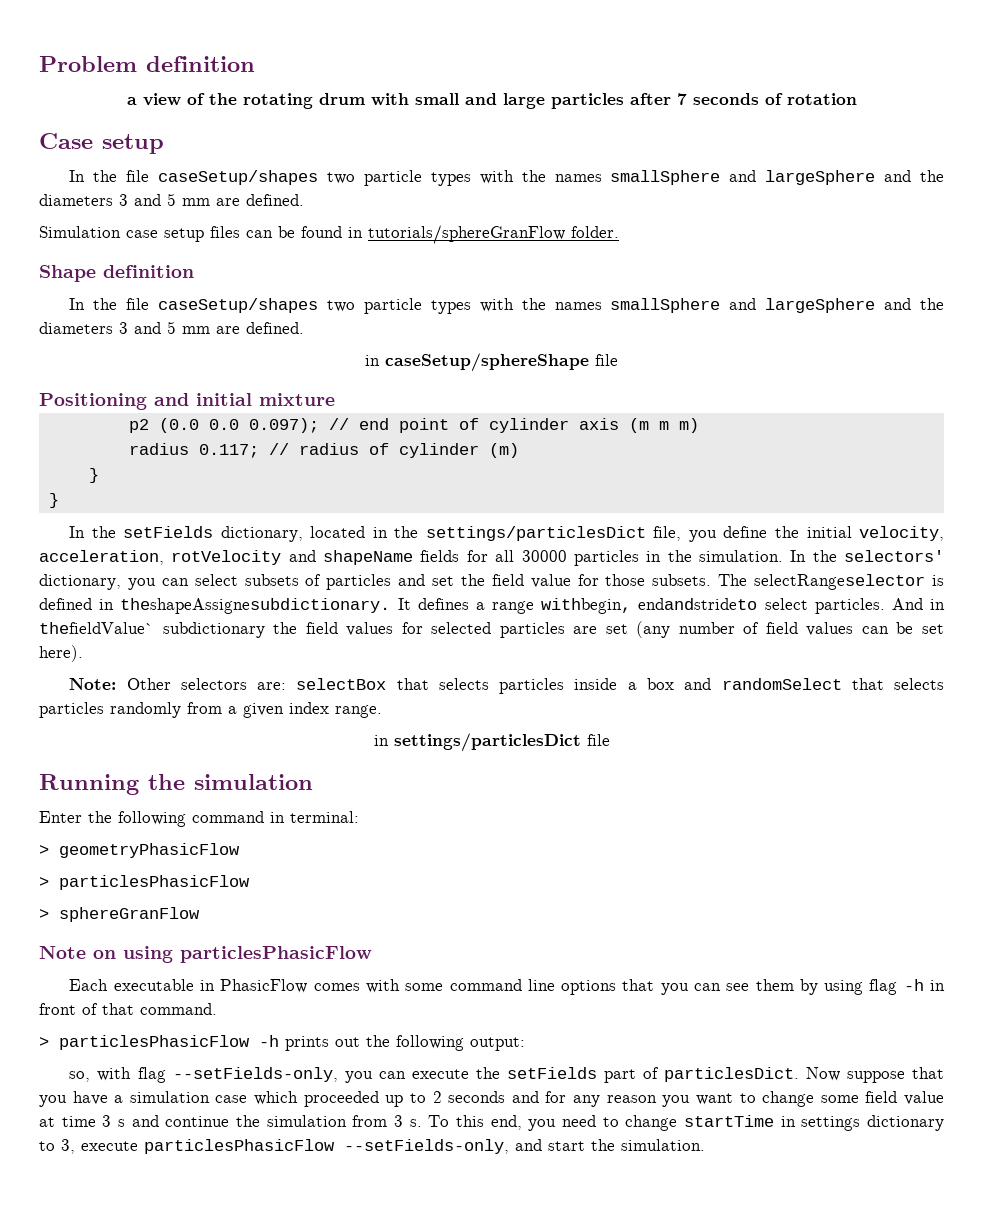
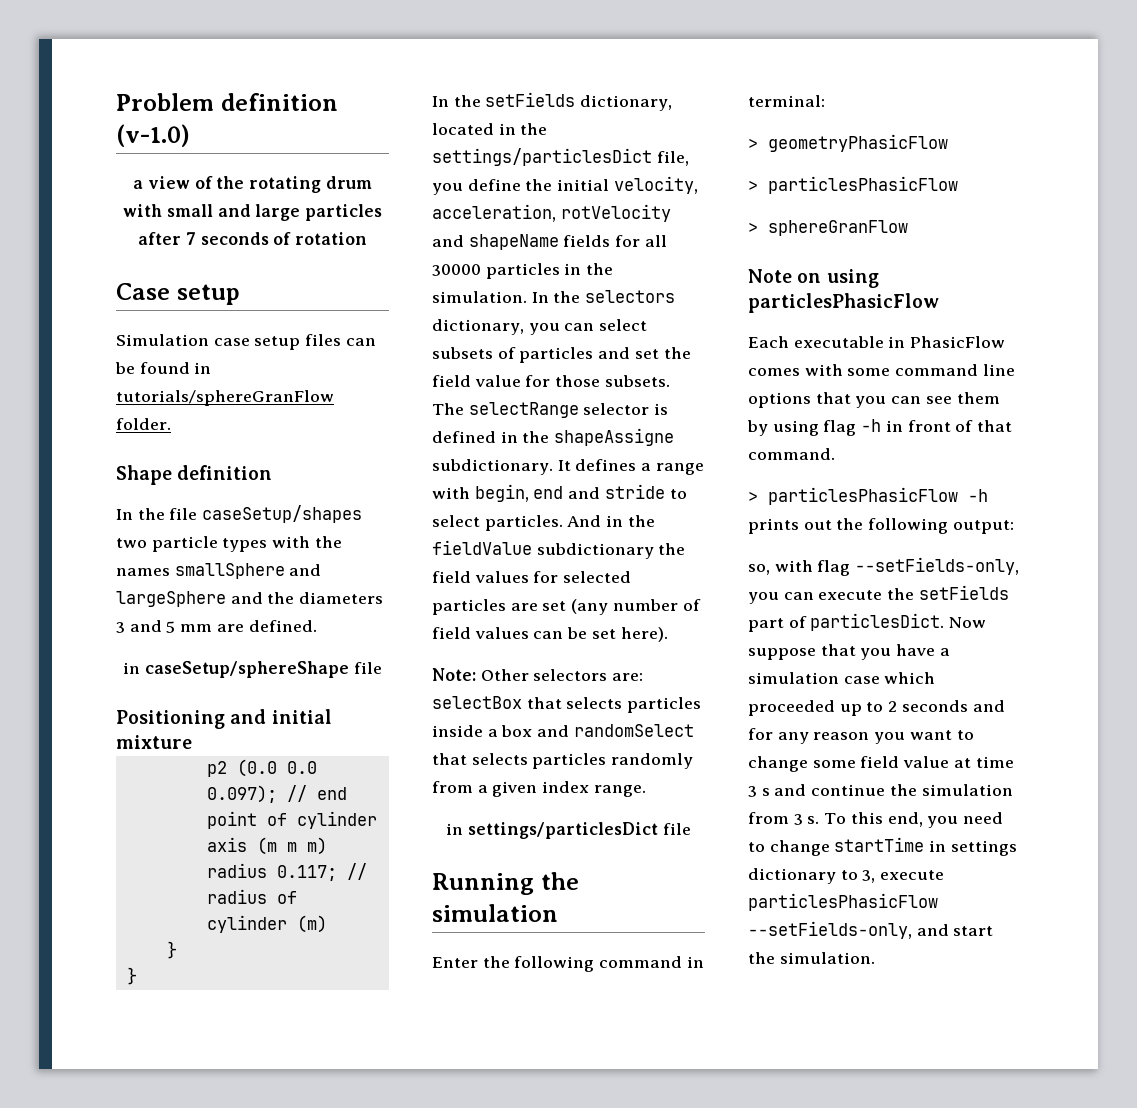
(255, 64) none -> [116,124,190,147] (v-1.0)
[69,170,945,186] [39,193,304,206] // In the file caseSetup/shapes two particle types with the names smallSphere and largeSphere and the diameters 3 and 5 mm are defined. -> (240, 294) none
[844,550,945,562] selectors' -> [585,290,676,303] selectors
[754,574,926,590] selectRangeselector -> [468,402,650,418] selectRange selector
[120,598,391,614] theshapeAssignesubdictionary. -> [522,428,675,446] [432,459,553,475] the shapeAssigne subdictionary.
[541,598,758,614] withbegin, endandstrideto -> [432,484,687,502] with begin, end and stride to
[39,622,154,634] thefieldValue` -> [627,515,655,527] [432,540,532,555] the fieldValue

